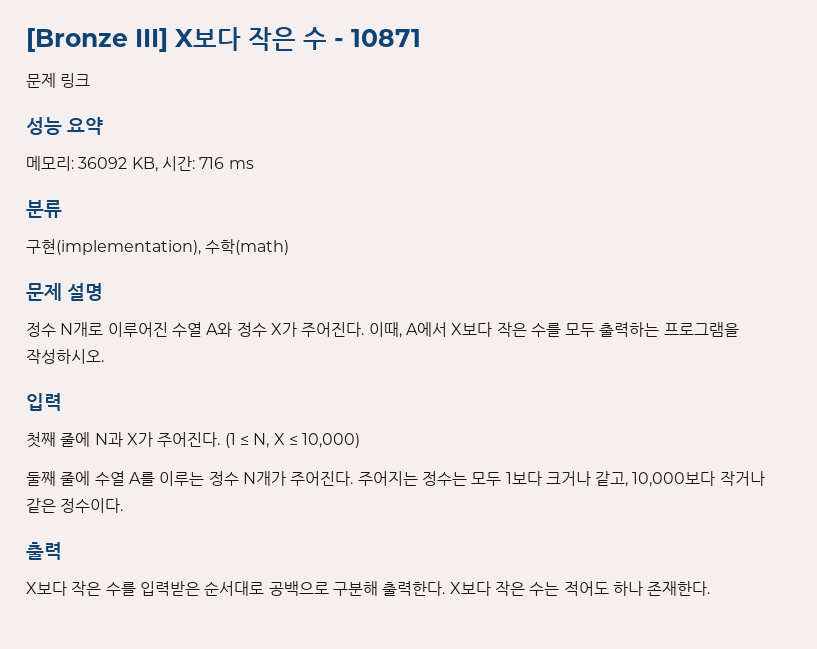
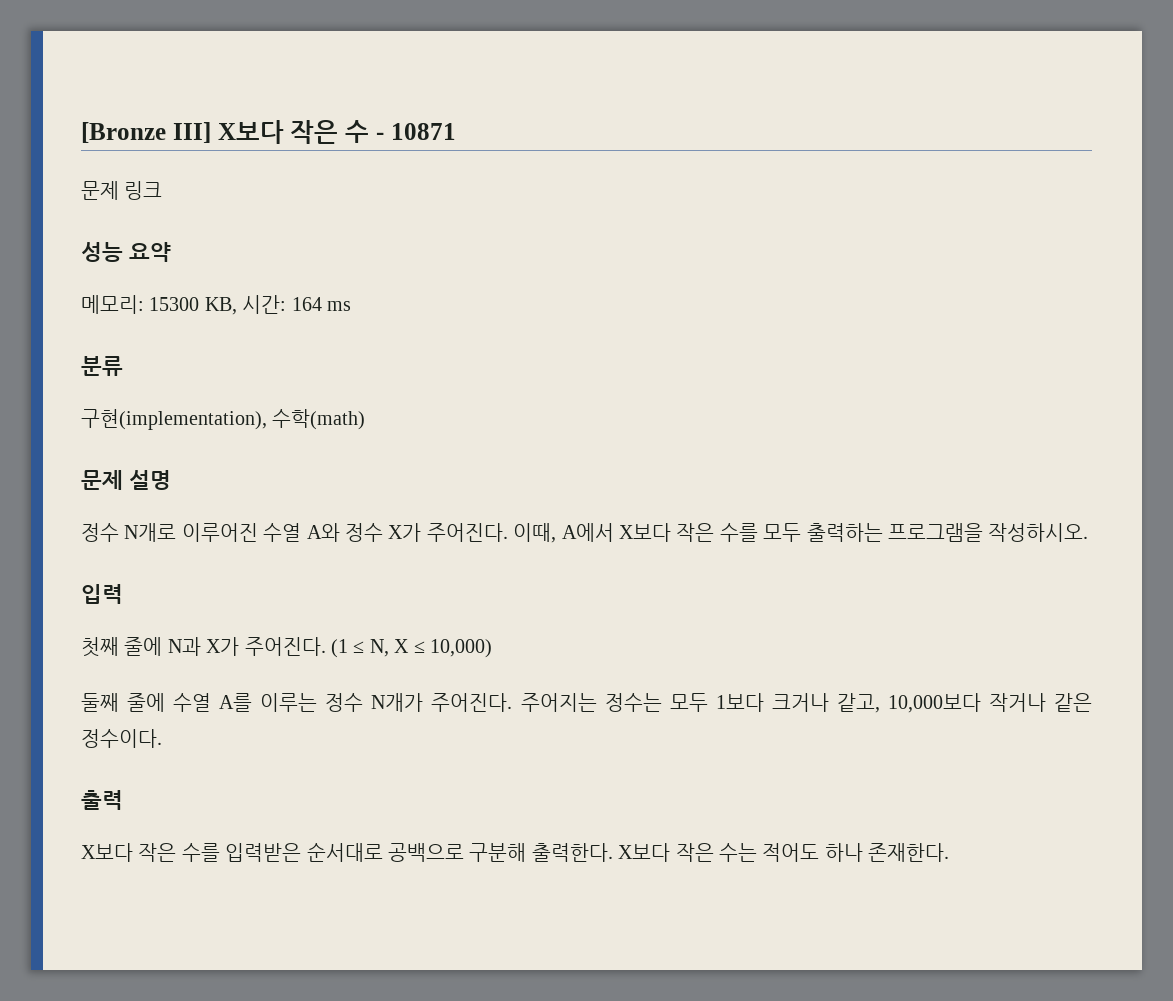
[78,157,128,169] 36092 -> [149,297,200,311] 15300
[199,157,225,169] 716 -> [291,297,322,311] 164

